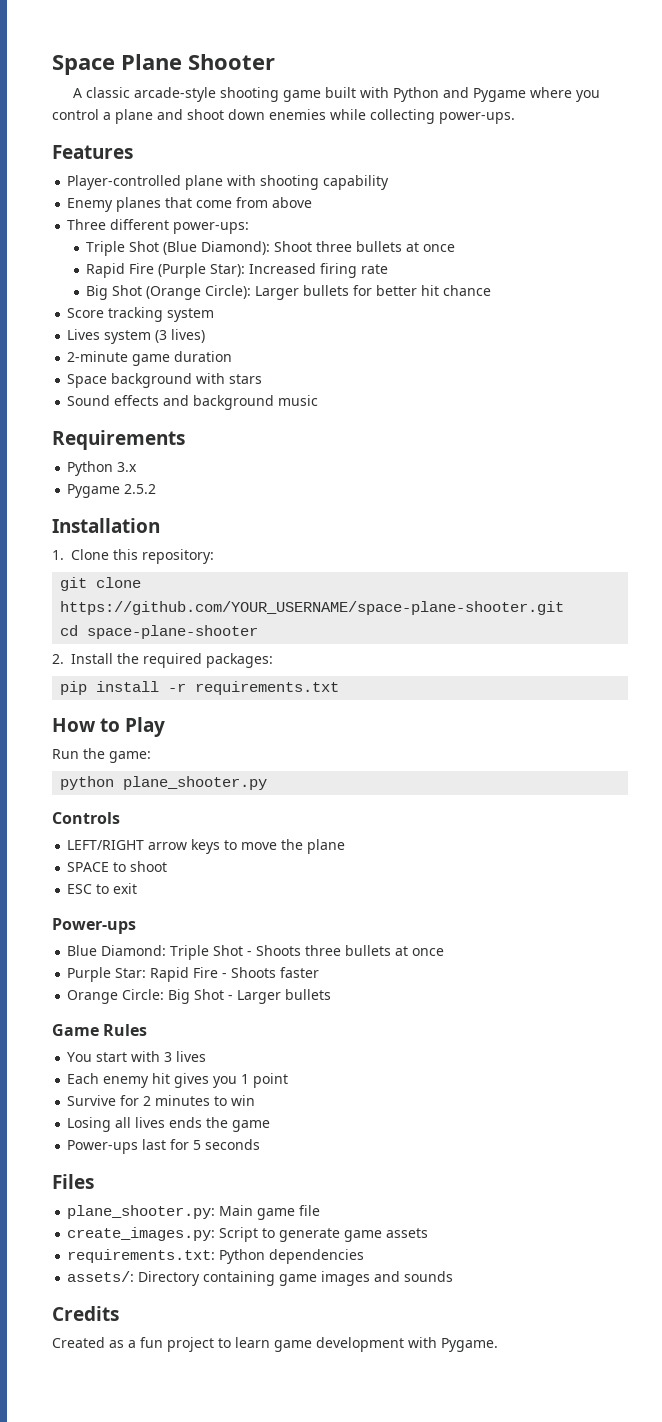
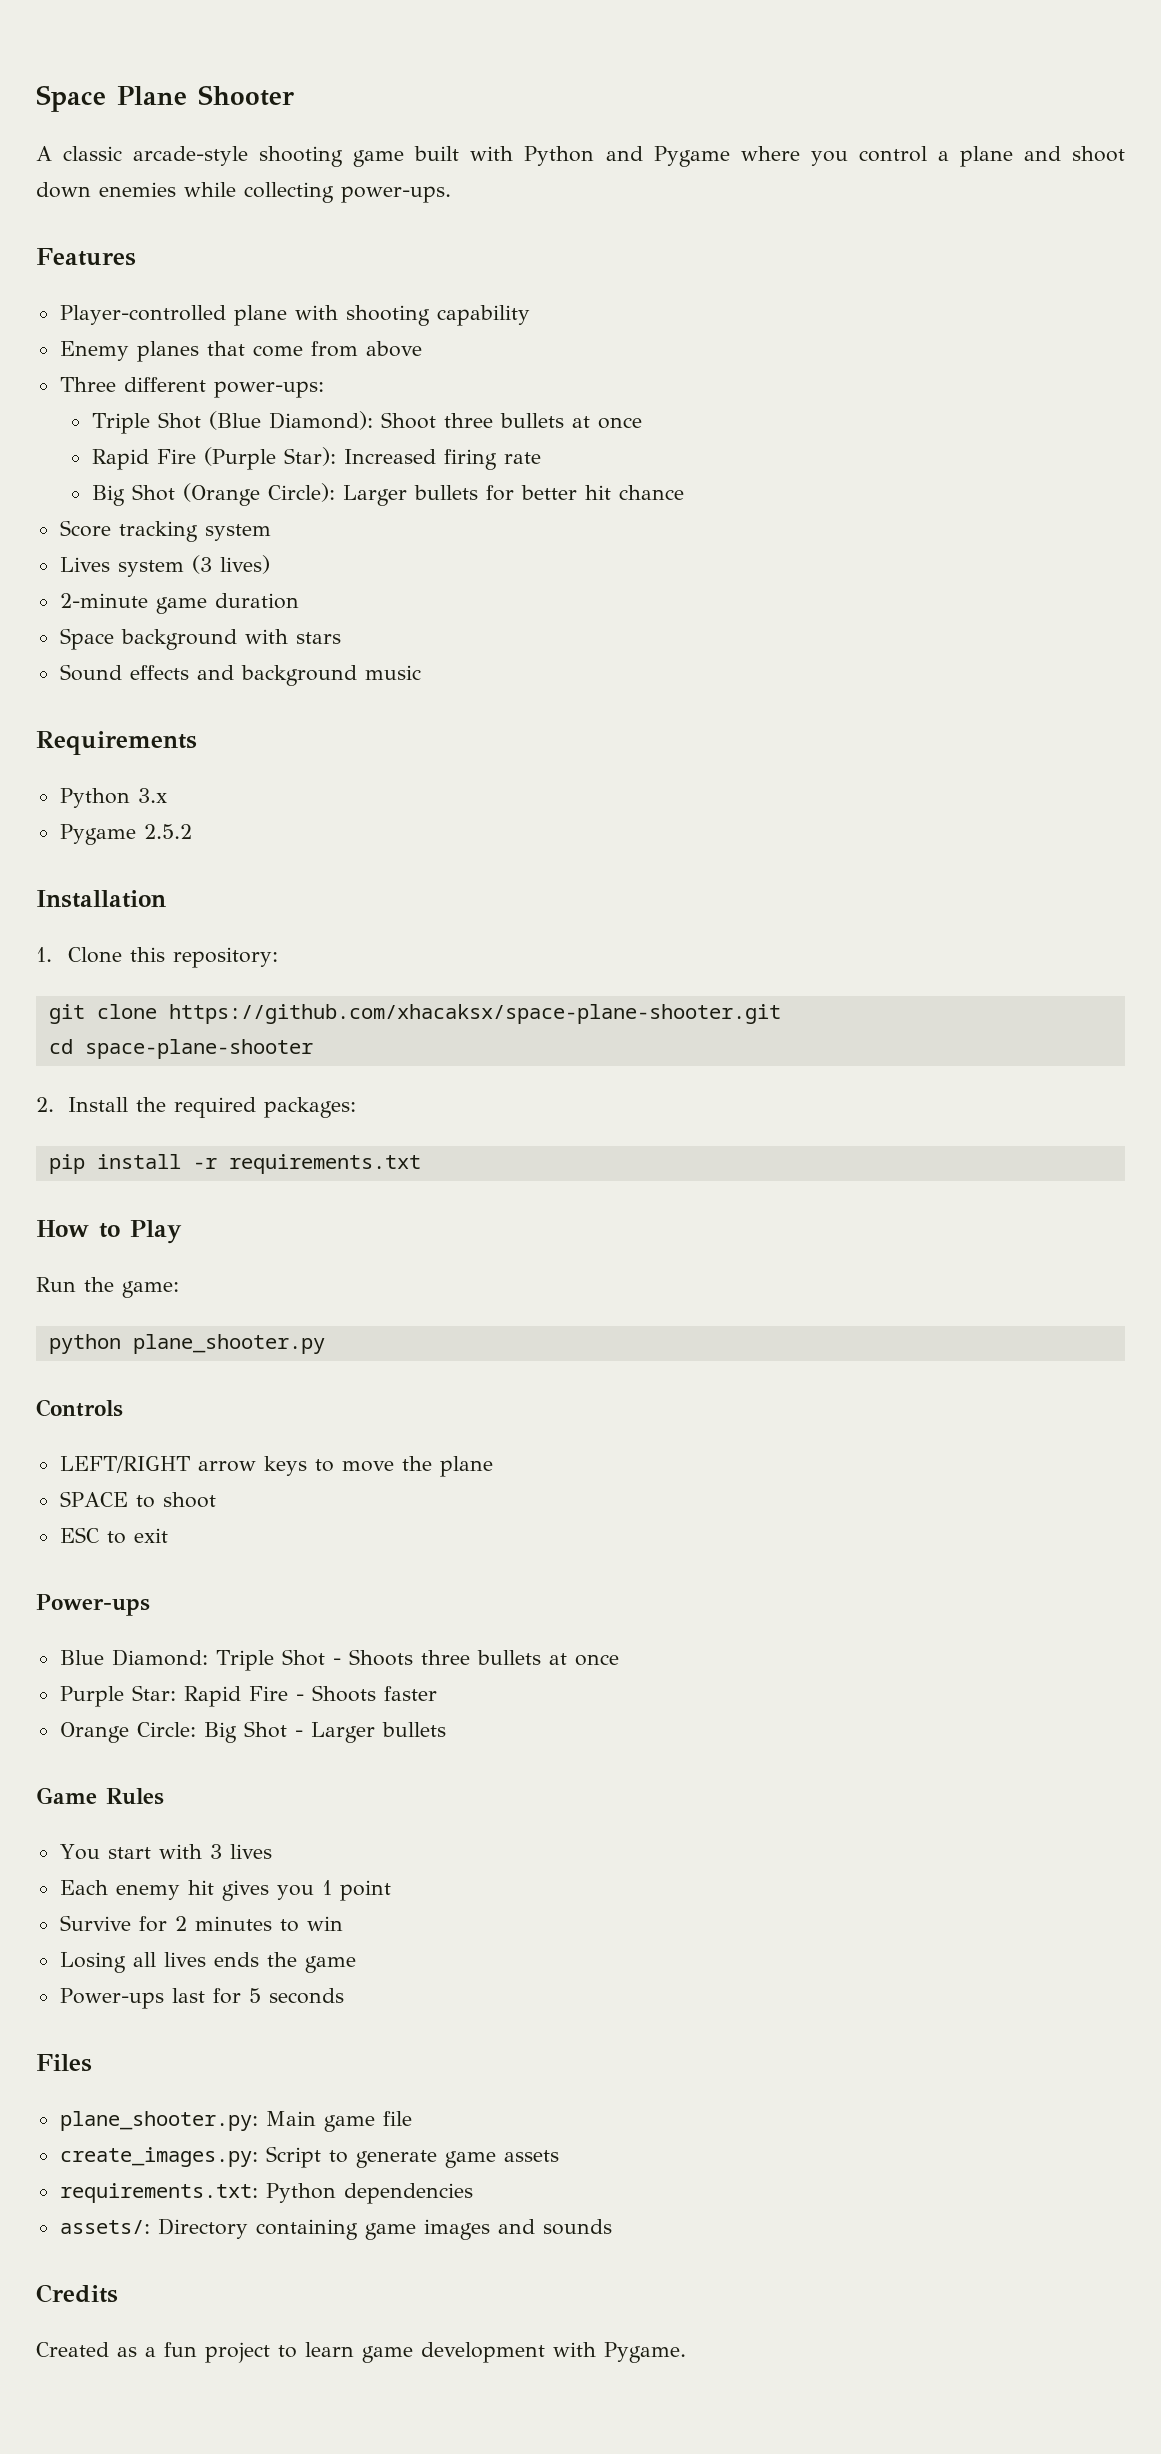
[60,601,565,615] https://github.com/YOUR_USERNAME/space-plane-shooter.git -> [168,1004,781,1024] https://github.com/xhacaksx/space-plane-shooter.git

